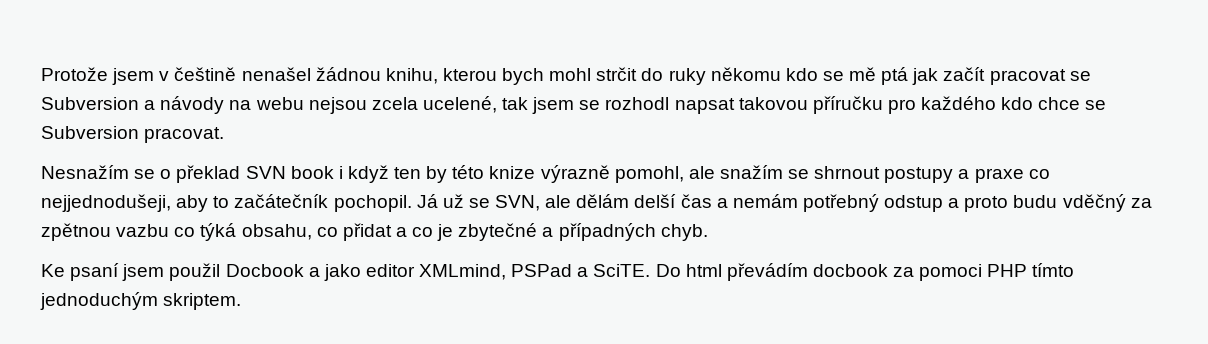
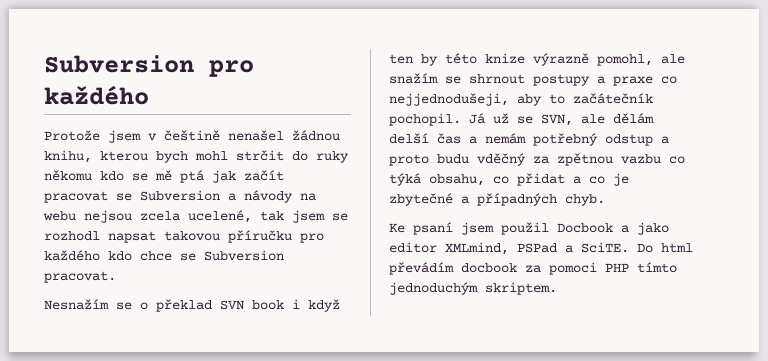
(41, 74) none -> [44,55,254,77] [44,85,149,105] Subversion pro každého //

